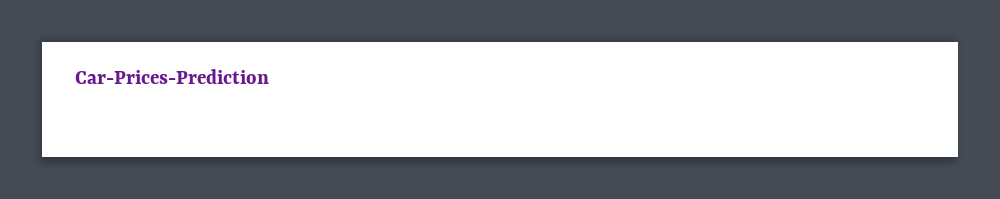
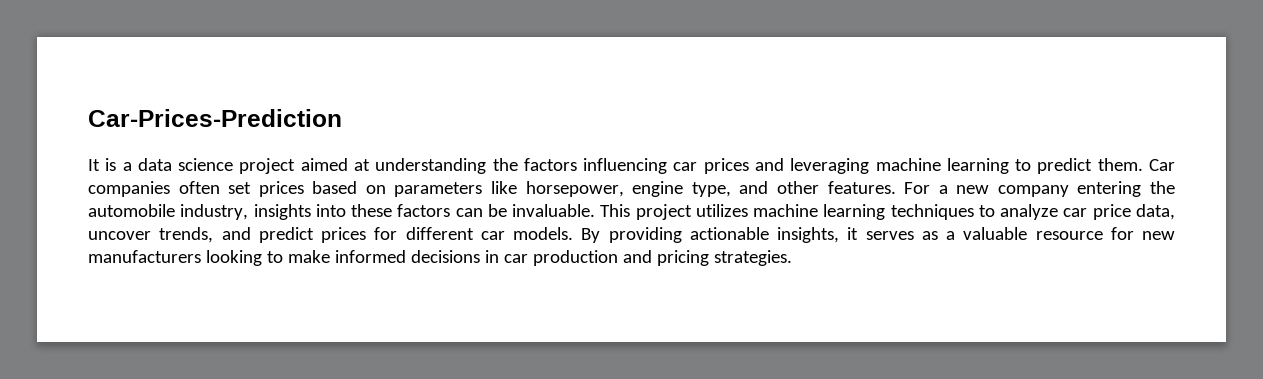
(269, 76) none -> [88,158,1176,174] [88,181,1175,197] [88,204,1176,220] [88,227,1175,243] [88,250,792,266] // It is a data science project aimed at understanding the factors influencing car prices and leveraging machine learning to predict them. Car companies often set prices based on parameters like horsepower, engine type, and other features. For a new company entering the automobile industry, insights into these factors can be invaluable. This project utilizes machine learning techniques to analyze car price data, uncover trends, and predict prices for different car models. By providing actionable insights, it serves as a valuable resource for new manufacturers looking to make informed decisions in car production and pricing strategies.

